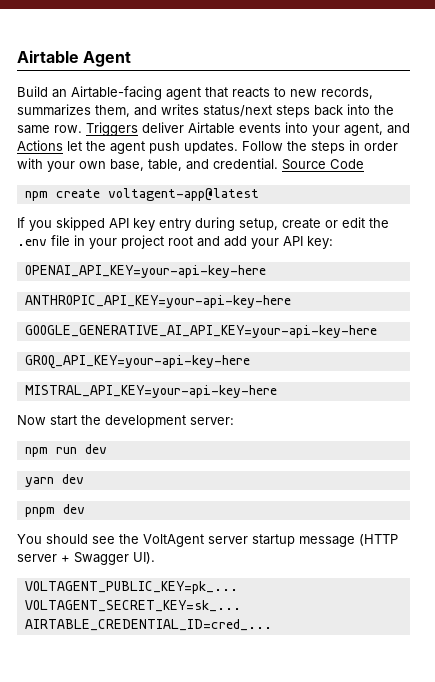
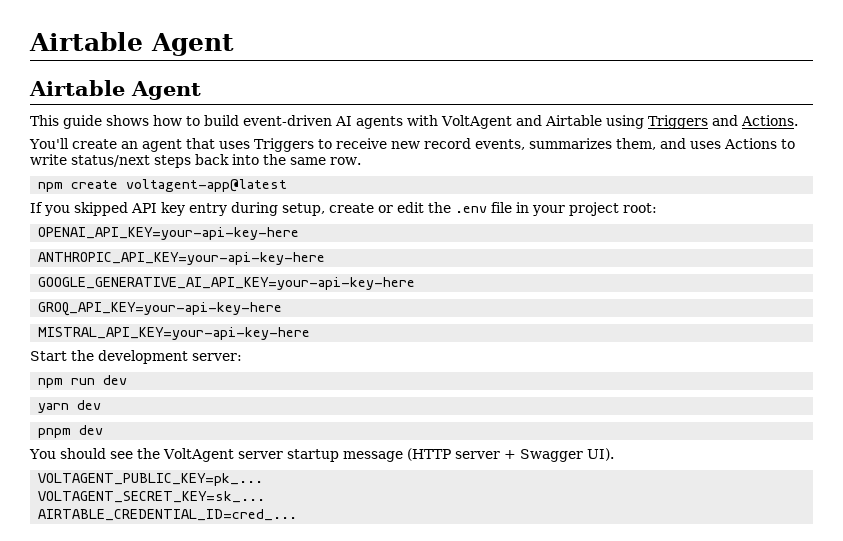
[17,50,132,67] [17,86,373,100] [17,104,199,117] Airtable Agent // Build an Airtable-facing agent that reacts to new records, summarizes them, and writes -> [29,32,234,56] [29,80,201,100] [30,115,798,129] [29,138,795,152] [30,154,67,165] Airtable Agent // Airtable Agent // This guide shows how to build event-driven AI agents with VoltAgent and Airtable using Triggers and Actions. // You'll create an agent that uses Triggers to receive new record events, summarizes them, and uses Actions to write
[86,122,410,136] [17,140,398,154] [17,158,364,172] Triggers deliver Airtable events into your agent, and Actions let the agent push updates. Follow the steps in order with your own base, table, and credential. Source Code -> (361, 161) none
[168,236,333,249] root and add your API key: -> [623,203,657,213] root:
[17,415,77,426] Now start -> [30,351,67,361] Start

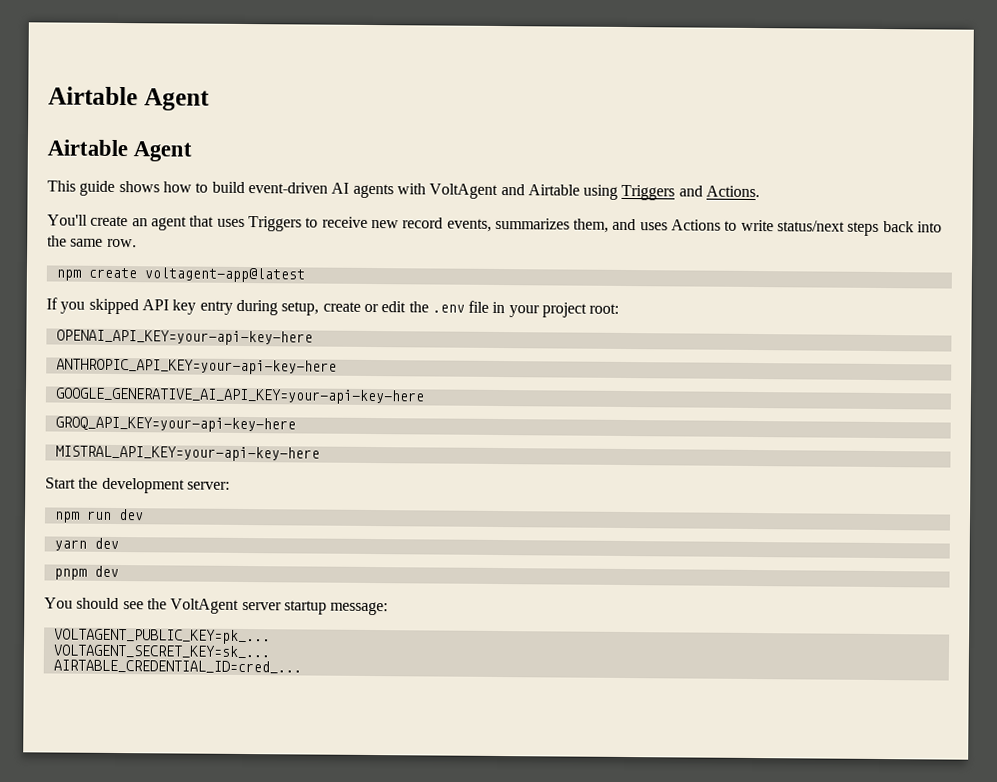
[342,448,614,462] message (HTTP server + Swagger UI). -> [330,601,389,616] message:

